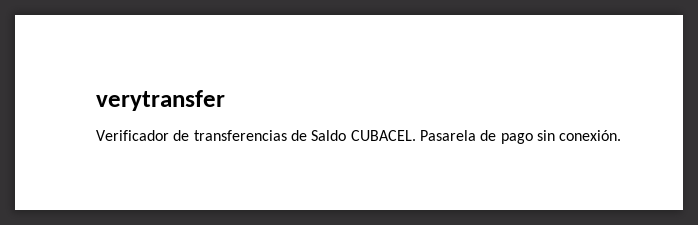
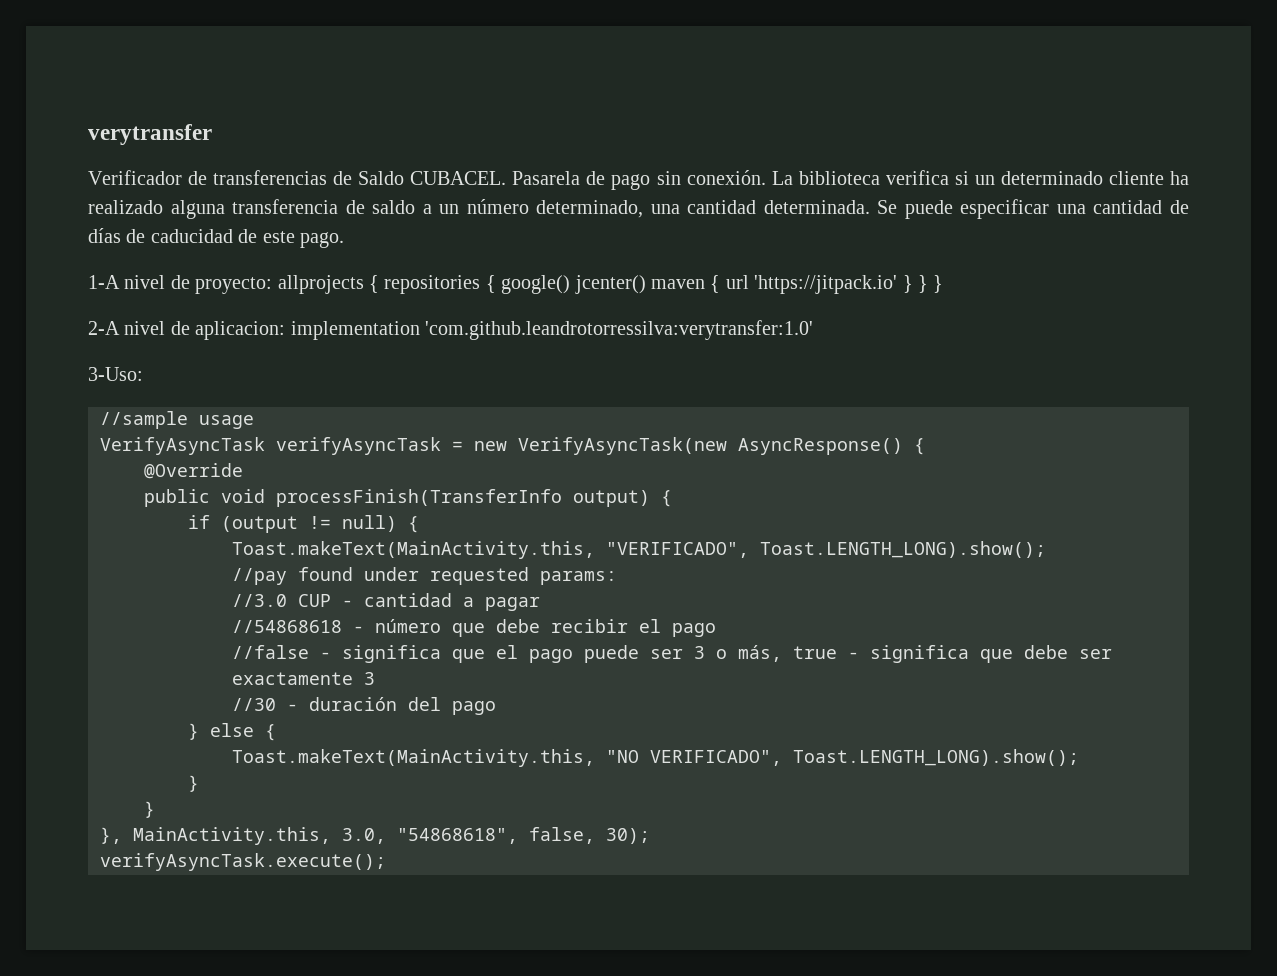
(622, 135) none -> [771,170,1189,185] [88,199,1189,219] [88,228,344,248] [88,275,944,294] [88,320,813,340] [88,367,143,381] [100,411,254,429] [100,437,925,455] [144,463,243,479] [144,489,672,507] [188,515,419,533] [232,541,1046,559] [232,567,617,585] [232,593,540,611] [232,619,716,637] [232,645,1112,663] [232,672,375,685] [232,697,496,715] [188,723,276,741] [232,749,1079,767] [188,775,199,792] [144,801,155,818] [100,827,650,845] [100,853,386,871] La biblioteca verifica si un determinado cliente ha realizado alguna transferencia de saldo a un número determinado, una cantidad determinada. Se puede especificar una cantidad de días de caducidad de este pago. // 1-A nivel de proyecto: allprojects { repositories { google() jcenter() maven { url 'https://jitpack.io' } } } // 2-A nivel de aplicacion: implementation 'com.github.leandrotorressilva:verytransfer:1.0' // 3-Uso: // //sample usage // VerifyAsyncTask verifyAsyncTask = new VerifyAsyncTask(new AsyncResponse() { // @Override // public void processFinish(TransferInfo output) { // if (output != null) { // Toast.makeText(MainActivity.this, "VERIFICADO", Toast.LENGTH_LONG).show(); // //pay found under requested params: // //3.0 CUP - cantidad a pagar // //54868618 - número que debe recibir el pago // //false - significa que el pago puede ser 3 o más, true - significa que debe ser exactamente 3 // //30 - duración del pago // } else { // Toast.makeText(MainActivity.this, "NO VERIFICADO", Toast.LENGTH_LONG).show(); // } // } // }, MainActivity.this, 3.0, "54868618", false, 30); // verifyAsyncTask.execute();

